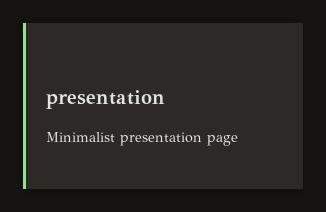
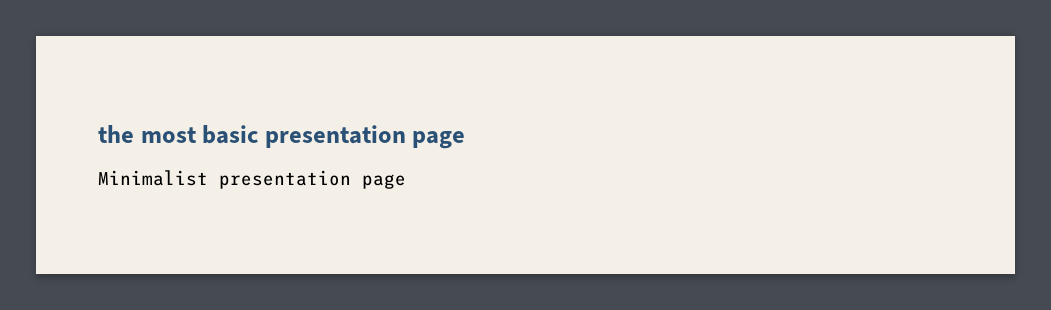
[46,90,165,109] presentation -> [98,125,466,149] the most basic presentation page

